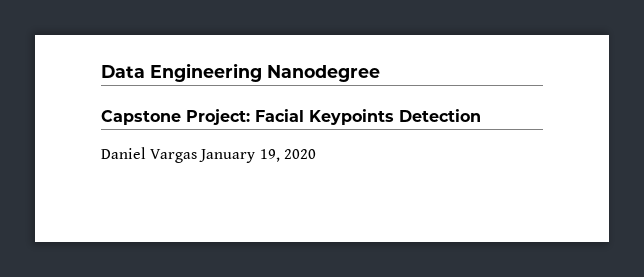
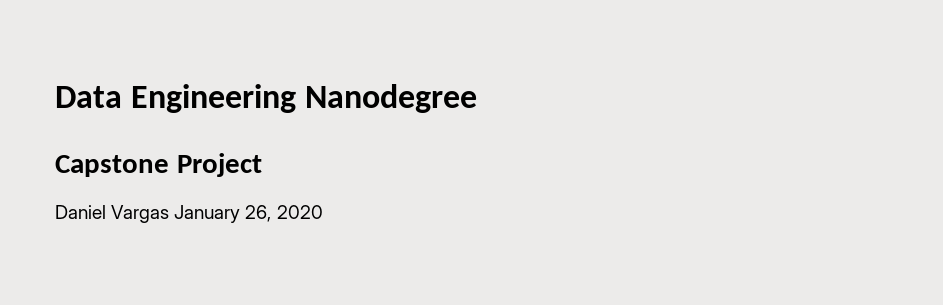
[186,109,481,125] Project: Facial Keypoints Detection -> [176,153,262,177] Project
[259,149,280,162] 19, -> [245,205,272,222] 26,

